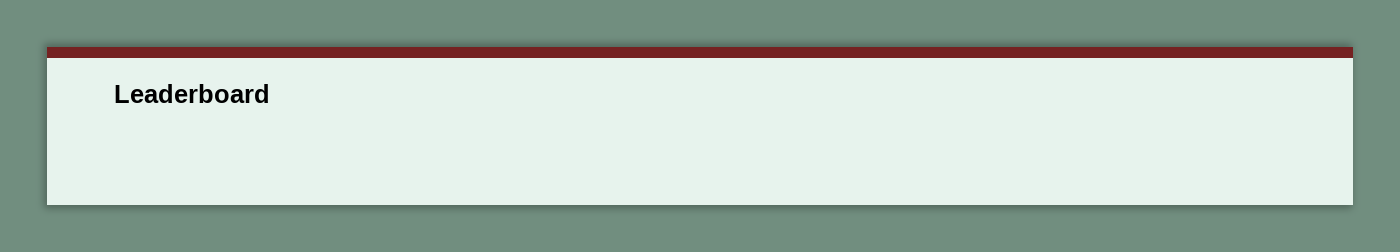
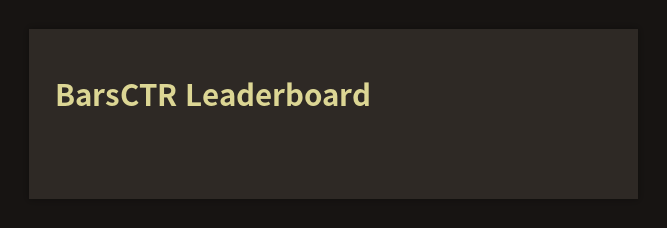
(114, 93) none -> [55,84,177,106] BarsCTR

